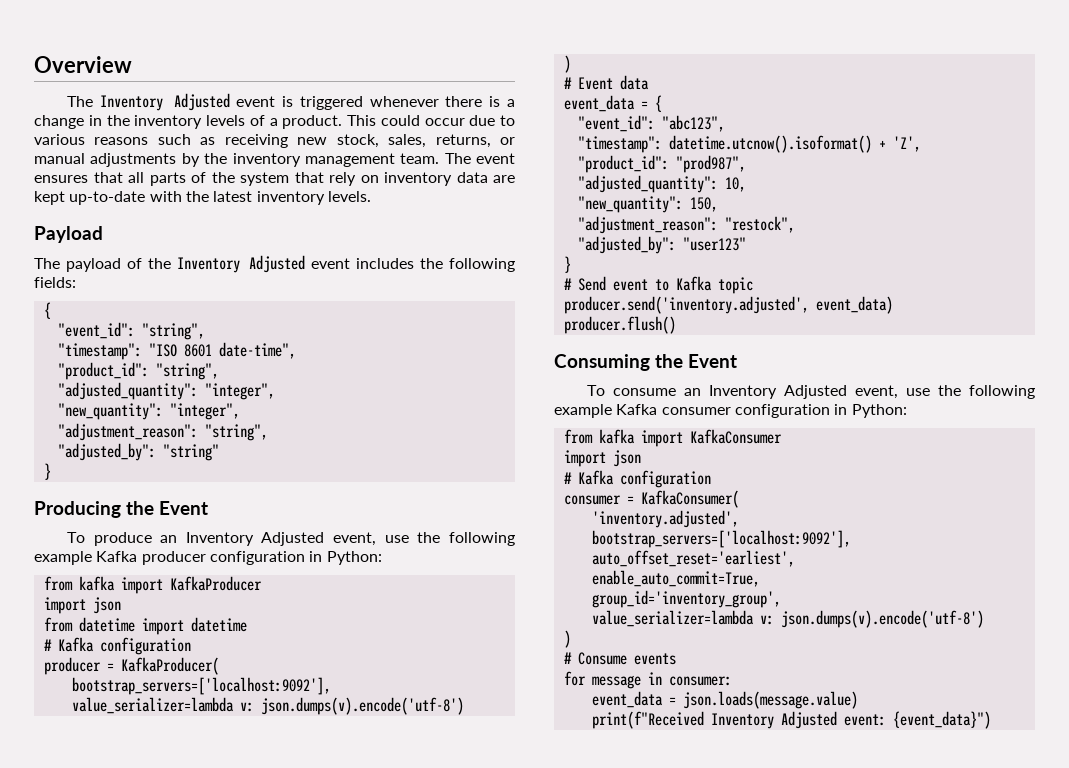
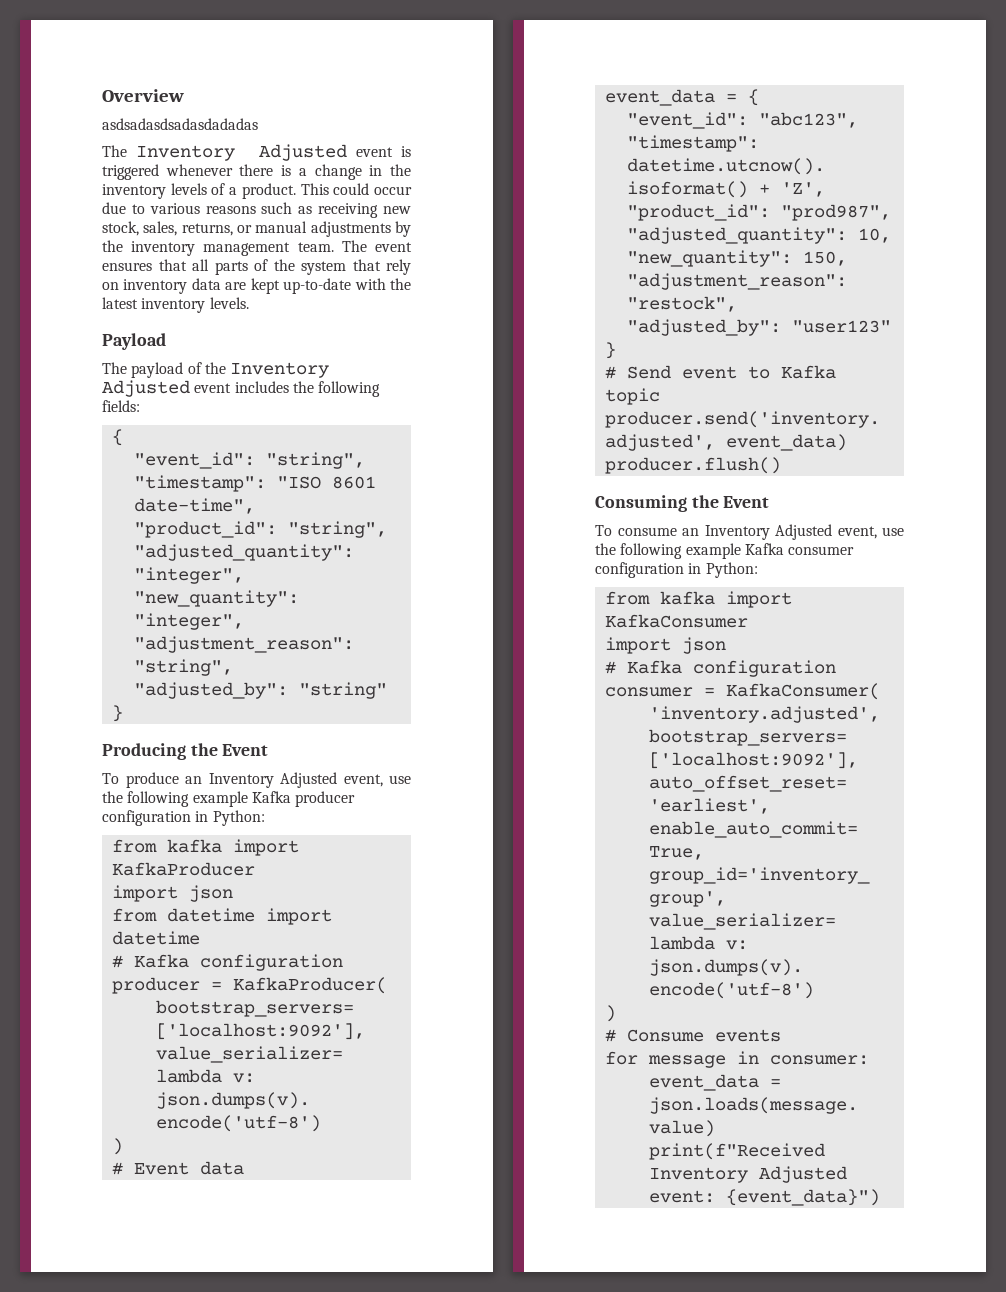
(132, 64) none -> [102,118,258,130] // asdsadasdsadasdadadas

